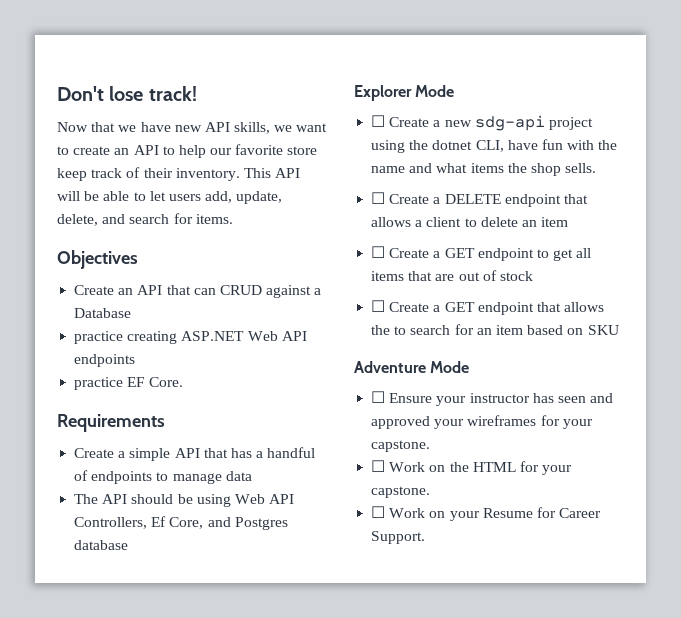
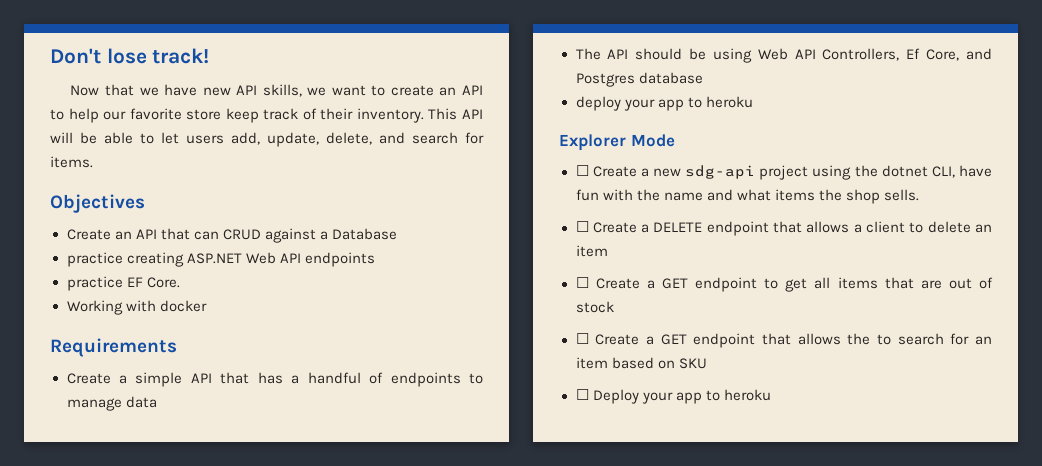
(184, 382) none -> [66,300,207,315] // Working with docker
(129, 545) none -> [575,96,753,111] // deploy your app to heroku
[354,361,470,373] [371,391,614,406] [371,415,593,429] [371,440,431,452] [371,460,573,475] [371,486,431,498] [371,506,602,521] [371,531,426,544] // Adventure Mode // ☐ Ensure your instructor has seen and approved your wireframes for your capstone. // ☐ Work on the HTML for your capstone. // ☐ Work on your Resume for Career Support. -> [575,389,771,404] // ☐ Deploy your app to heroku

